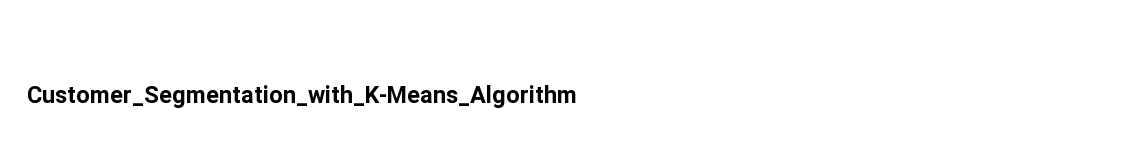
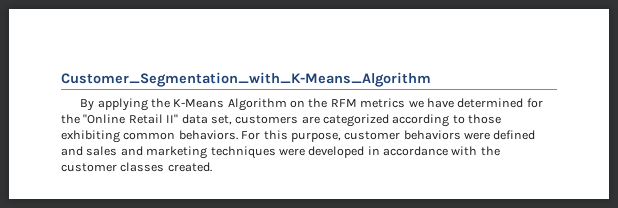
(577, 96) none -> [80,98,543,111] [61,114,502,127] [61,130,536,143] [61,146,500,159] [61,162,212,172] // By applying the K-Means Algorithm on the RFM metrics we have determined for the "Online Retail II" data set, customers are categorized according to those exhibiting common behaviors. For this purpose, customer behaviors were defined and sales and marketing techniques were developed in accordance with the customer classes created.

